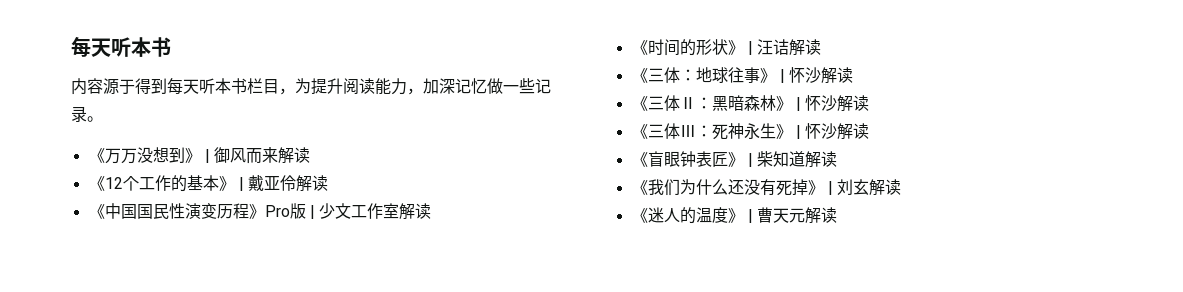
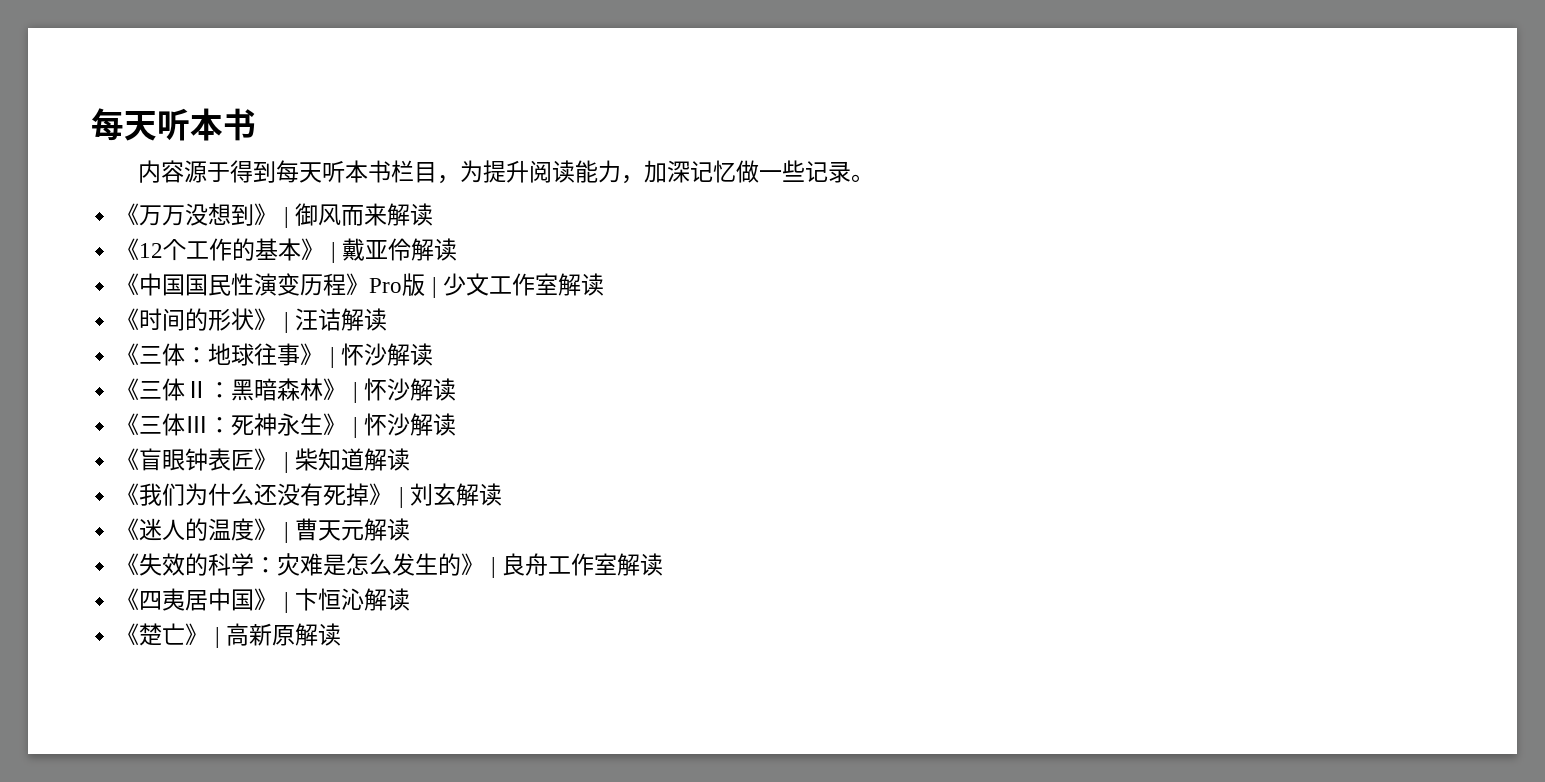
(838, 215) none -> [116,553,663,578] [116,588,410,613] [116,623,341,648] // 《失效的科学：灾难是怎么发生的》 | 良舟工作室解读 // 《四夷居中国》 | 卞恒沁解读 // 《楚亡》 | 高新原解读

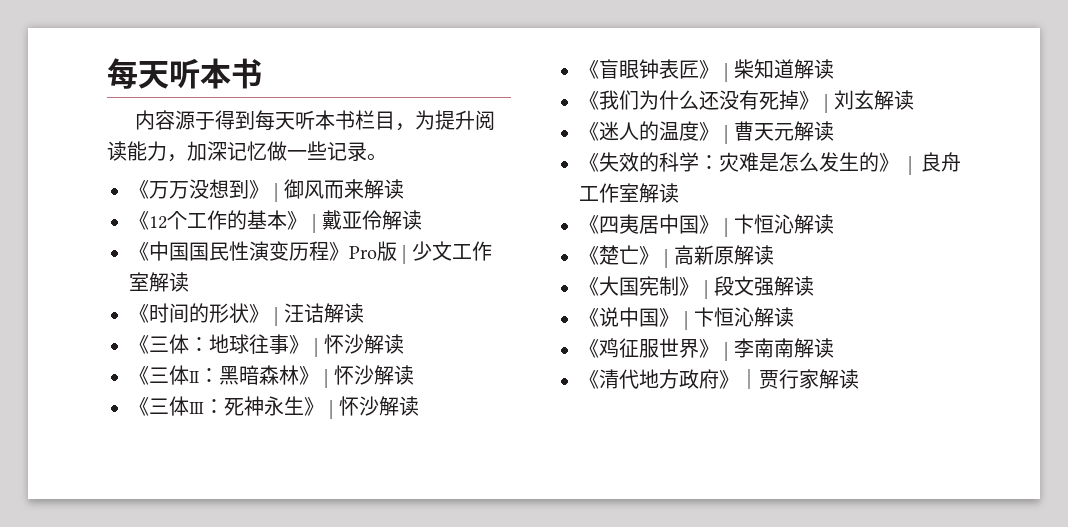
(341, 634) none -> [579,276,814,299] [579,307,794,330] [579,338,834,361] [579,369,859,390] // 《大国宪制》 | 段文强解读 // 《说中国》 | 卞恒沁解读 // 《鸡征服世界》 | 李南南解读 // 《清代地方政府》｜贾行家解读

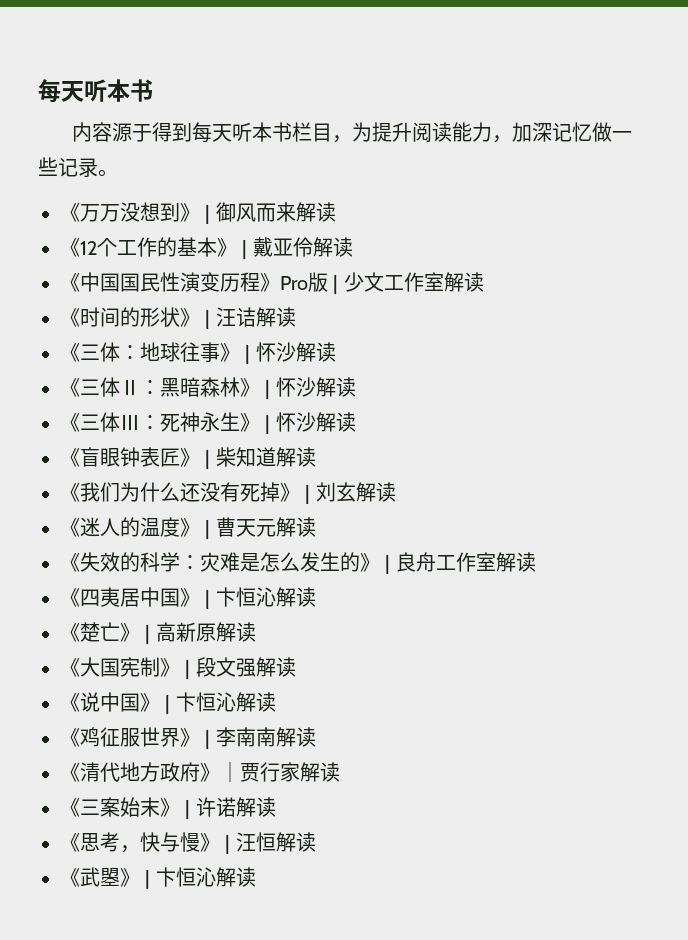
(859, 379) none -> [60,797,276,819] [60,832,316,854] [60,867,256,889] // 《三案始末》 | 许诺解读 // 《思考，快与慢》 | 汪恒解读 // 《武曌》 | 卞恒沁解读

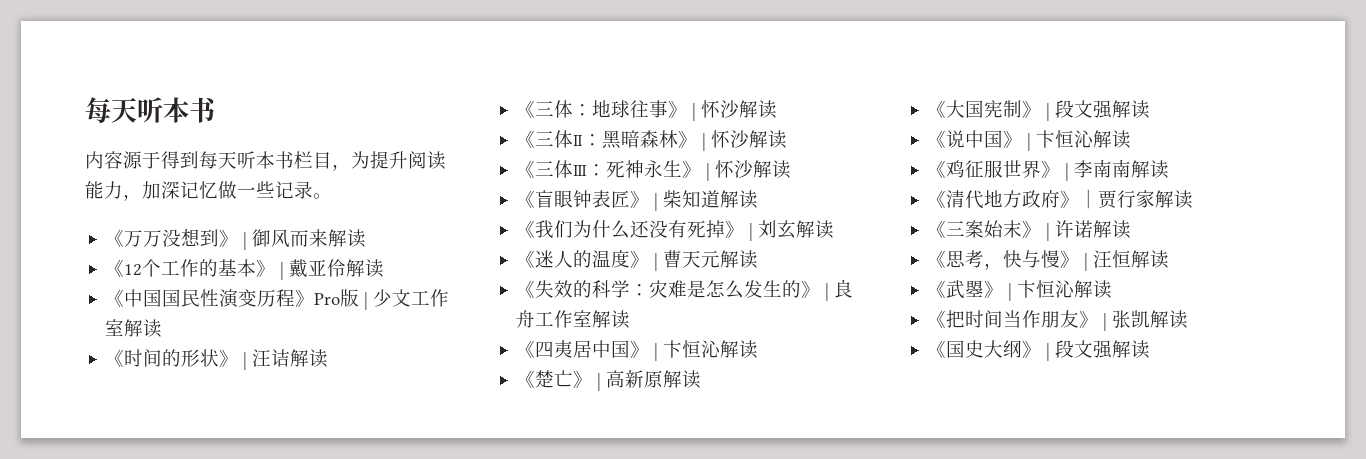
(256, 877) none -> [927,310,1189,331] [927,340,1151,361] // 《把时间当作朋友》 | 张凯解读 // 《国史大纲》 | 段文强解读

